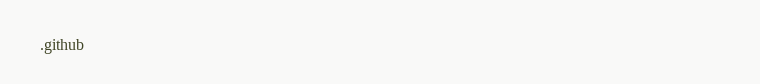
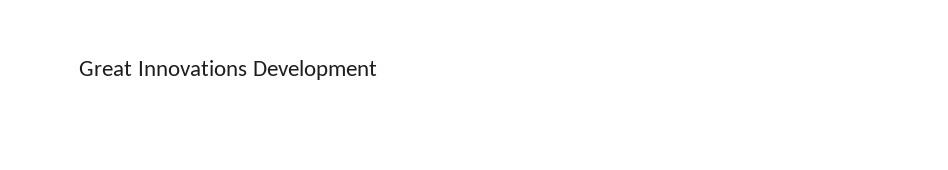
[40,39,84,54] .github -> [79,60,378,80] Great Innovations Development

